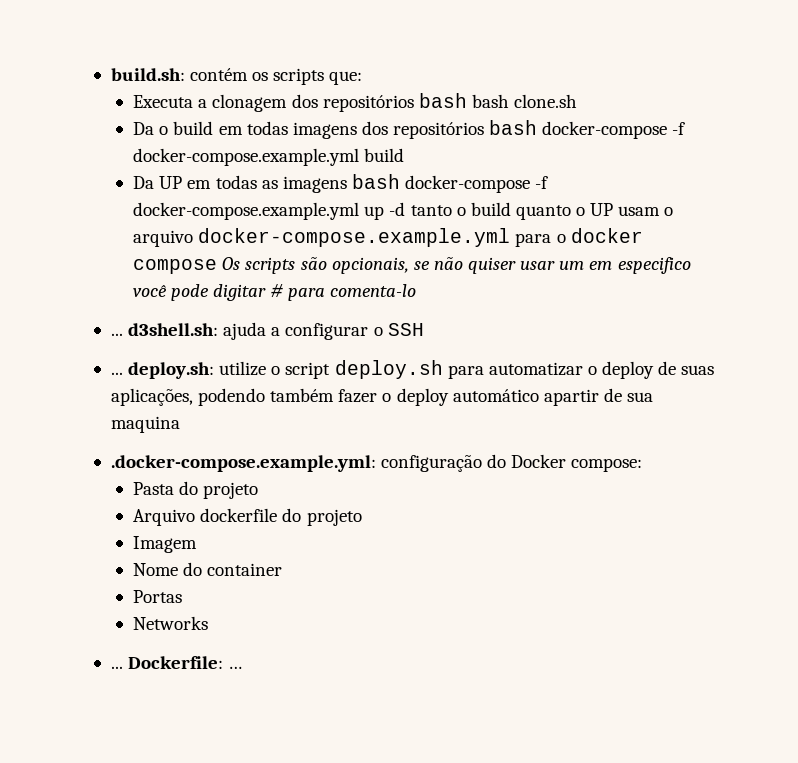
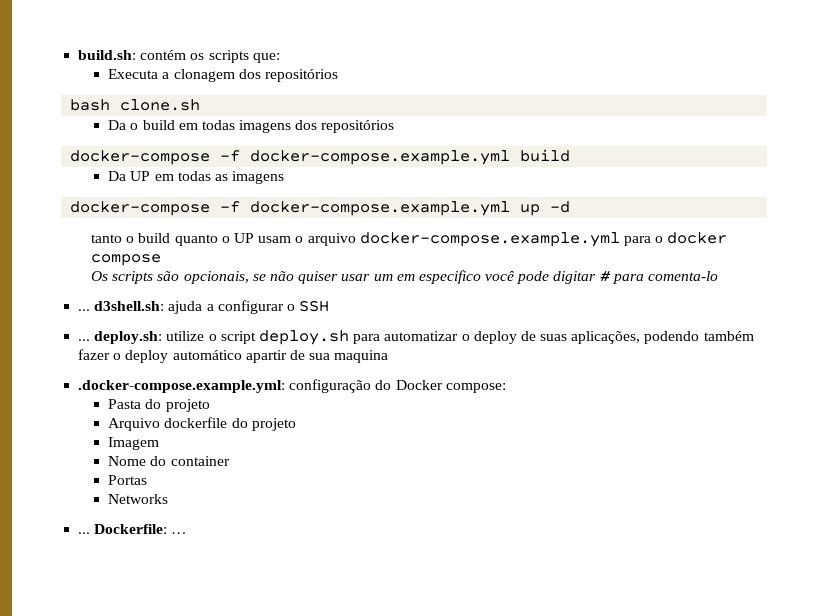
[418,93,467,108] bash -> (338, 75) //
[489,120,538,135] bash -> (395, 126) //
[351,174,400,189] bash -> (285, 177) //
(406, 209) none -> (571, 207) //
(218, 266) none -> (162, 260) //

